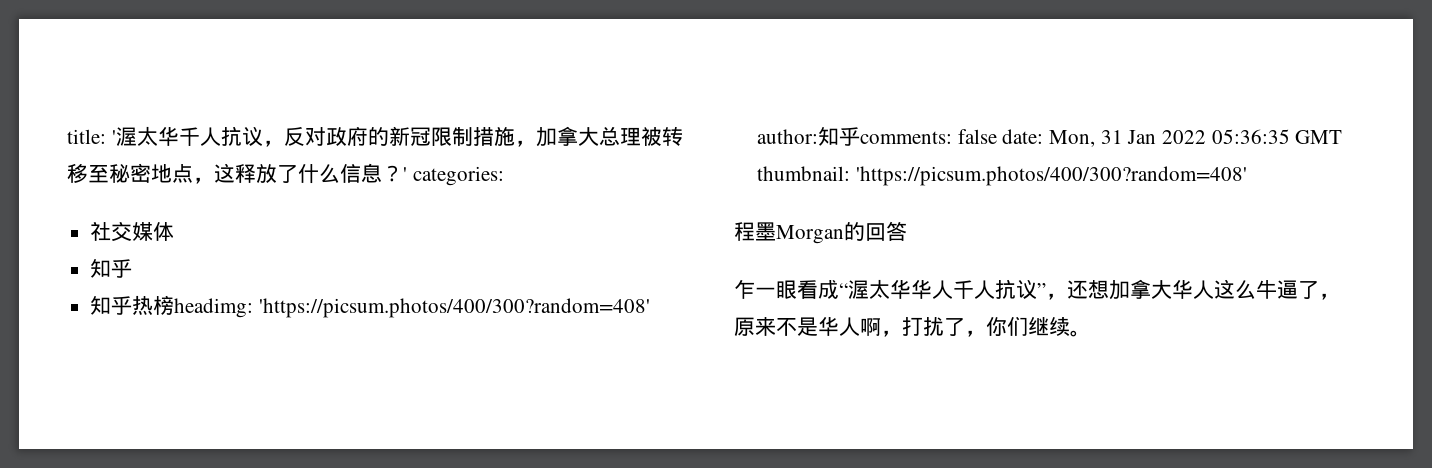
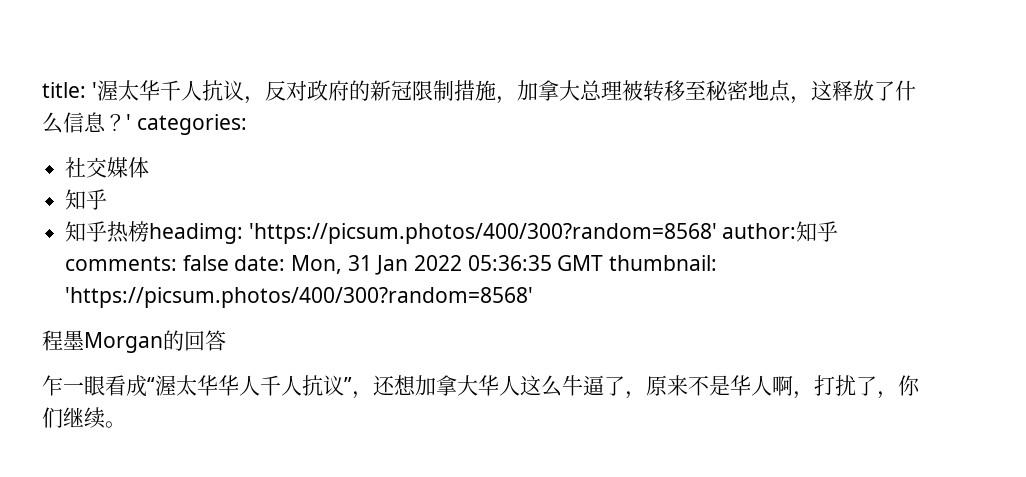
[258,298,650,318] 'https://picsum.photos/400/300?random=408' -> [248,223,717,244] 'https://picsum.photos/400/300?random=8568'
[855,166,1247,186] 'https://picsum.photos/400/300?random=408' -> [65,287,534,308] 'https://picsum.photos/400/300?random=8568'

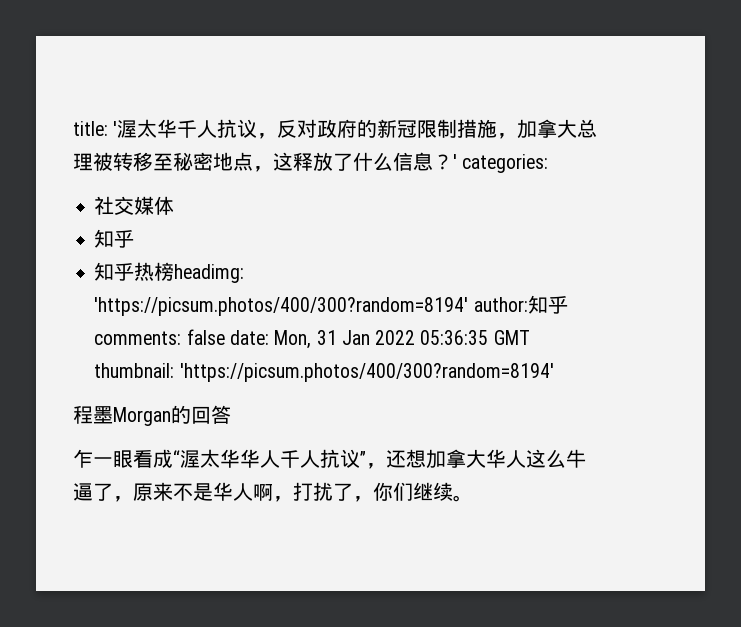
[248,223,717,244] 'https://picsum.photos/400/300?random=8568' -> [94,297,469,316] 'https://picsum.photos/400/300?random=8194'
[65,287,534,308] 'https://picsum.photos/400/300?random=8568' -> [179,363,554,382] 'https://picsum.photos/400/300?random=8194'

